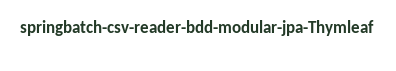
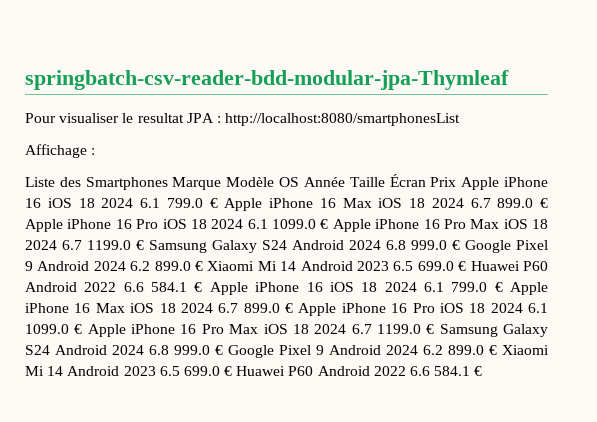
(374, 28) none -> [25,113,461,126] [25,144,96,158] [25,174,548,190] [25,198,548,211] [25,219,548,232] [25,240,548,253] [25,261,548,271] [25,282,548,295] [25,303,548,316] [25,324,548,337] [25,345,549,358] [25,366,483,376] // Pour visualiser le resultat JPA : http://localhost:8080/smartphonesList // Affichage : // Liste des Smartphones Marque Modèle OS Année Taille Écran Prix Apple iPhone 16 iOS 18 2024 6.1 799.0 € Apple iPhone 16 Max iOS 18 2024 6.7 899.0 € Apple iPhone 16 Pro iOS 18 2024 6.1 1099.0 € Apple iPhone 16 Pro Max iOS 18 2024 6.7 1199.0 € Samsung Galaxy S24 Android 2024 6.8 999.0 € Google Pixel 9 Android 2024 6.2 899.0 € Xiaomi Mi 14 Android 2023 6.5 699.0 € Huawei P60 Android 2022 6.6 584.1 € Apple iPhone 16 iOS 18 2024 6.1 799.0 € Apple iPhone 16 Max iOS 18 2024 6.7 899.0 € Apple iPhone 16 Pro iOS 18 2024 6.1 1099.0 € Apple iPhone 16 Pro Max iOS 18 2024 6.7 1199.0 € Samsung Galaxy S24 Android 2024 6.8 999.0 € Google Pixel 9 Android 2024 6.2 899.0 € Xiaomi Mi 14 Android 2023 6.5 699.0 € Huawei P60 Android 2022 6.6 584.1 €

